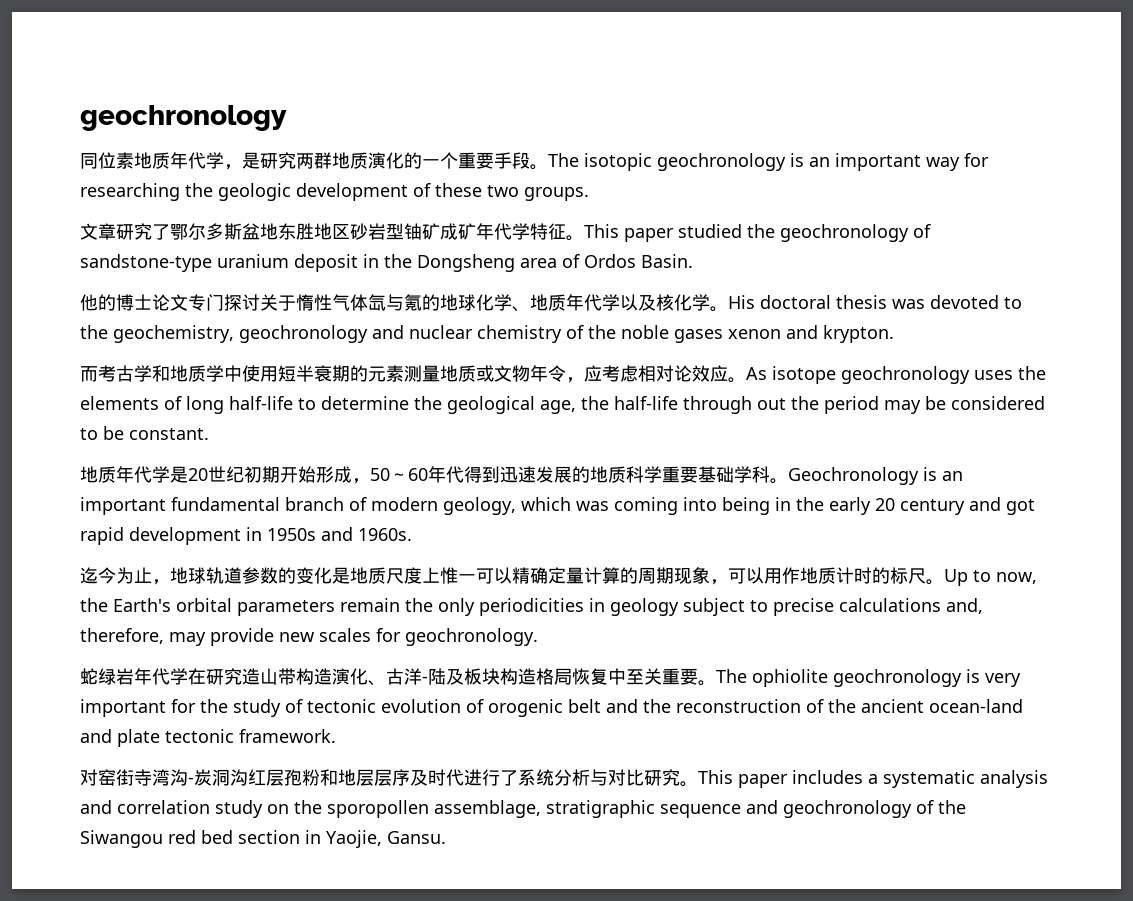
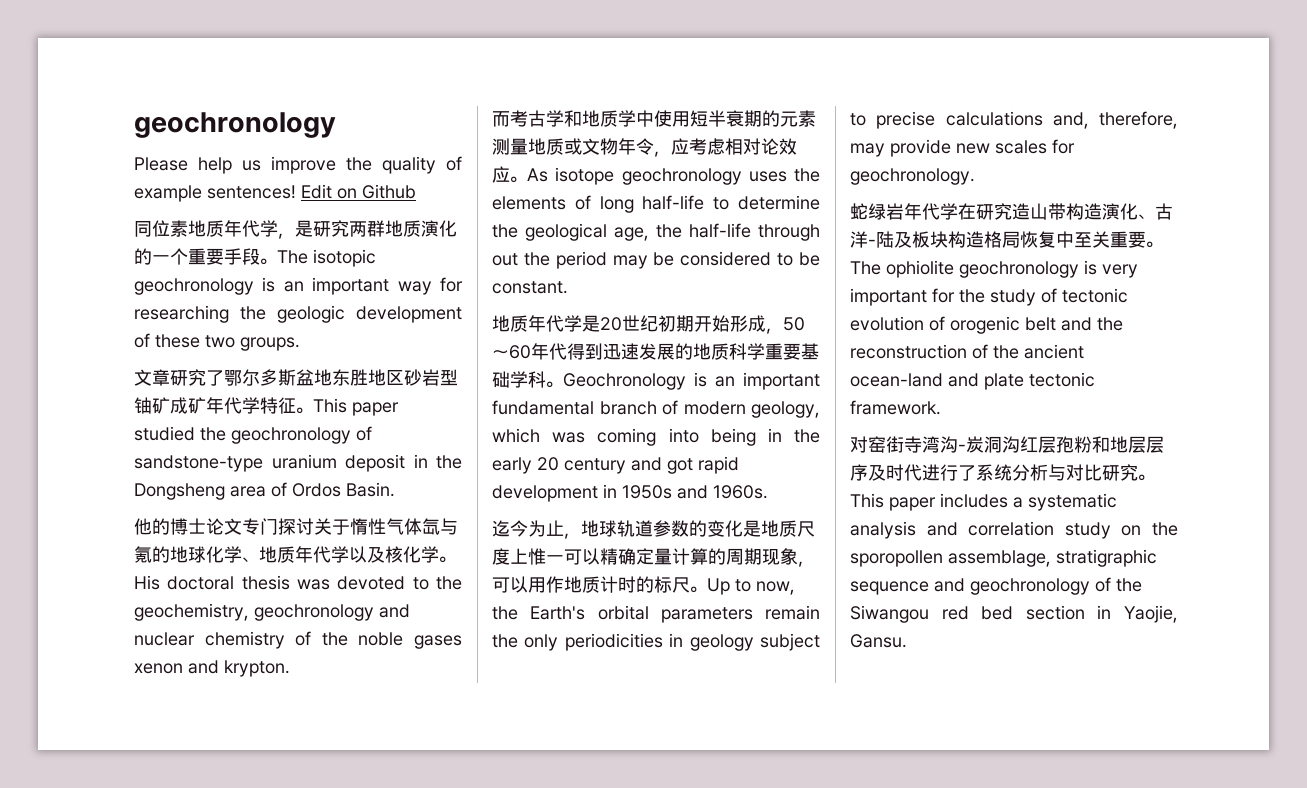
[80,105,287,131] geochronology -> [134,112,336,138] [134,156,462,174] [134,184,416,202] geochronology // Please help us improve the quality of example sentences! Edit on Github

